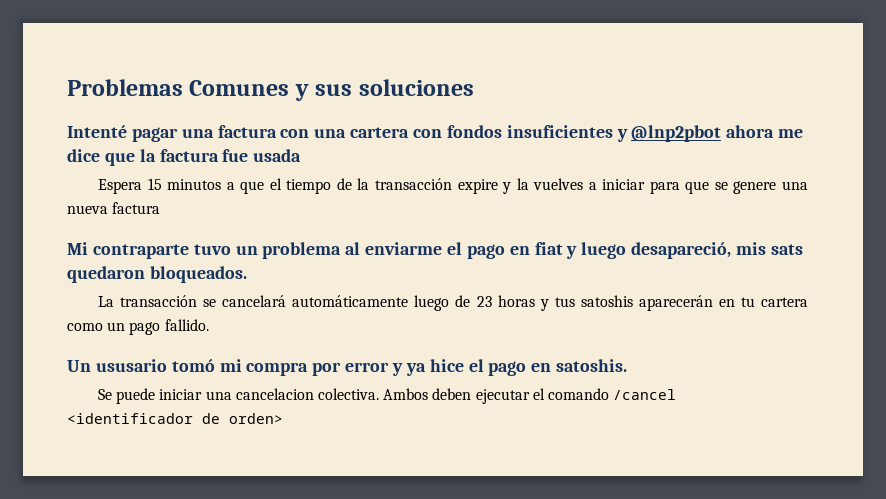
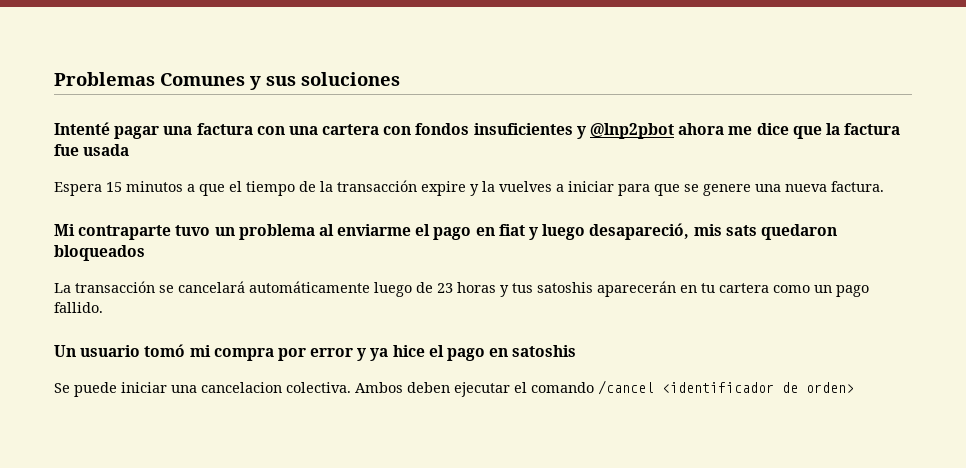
[112,202,161,214] factura -> [831,181,884,192] factura.
[149,266,247,283] bloqueados. -> [54,245,145,261] bloqueados
[95,359,167,372] ususario -> [80,345,141,357] usuario
[556,359,628,372] satoshis. -> [512,345,577,357] satoshis

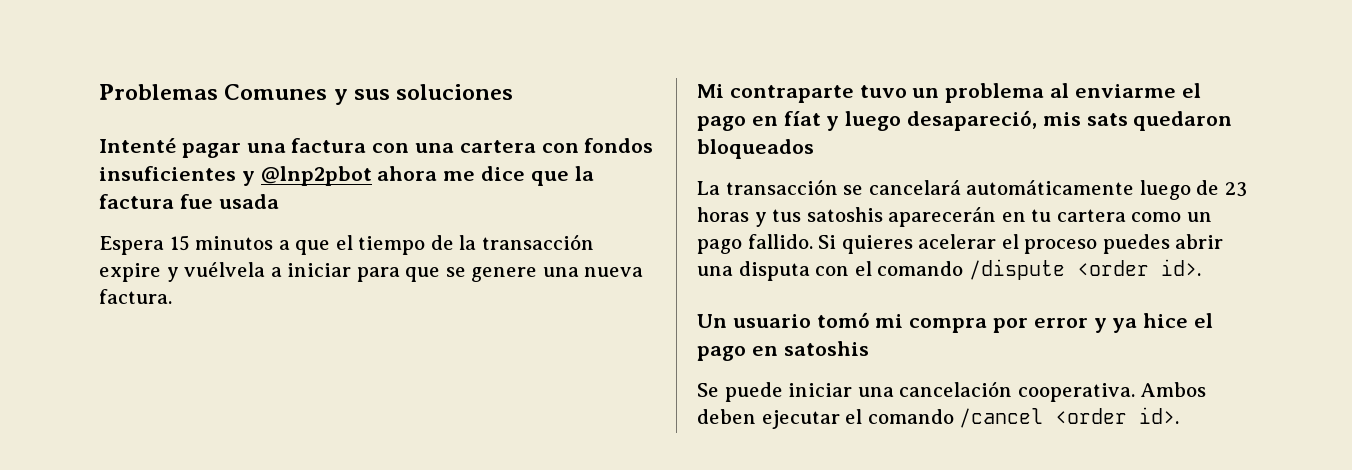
[482,181,552,192] la vuelves -> [184,262,266,277] vuélvela
[498,224,525,236] fiat -> [783,111,821,126] fíat
(103, 307) none -> [818,234,1224,254] [697,259,1201,281] Si quieres acelerar el proceso puedes abrir una disputa con el comando /dispute <order id>.
[201,382,351,393] cancelacion colectiva. -> [899,381,1135,402] cancelación cooperativa.
[662,382,854,393] <identificador de orden> -> [1055,407,1180,424] <order id>.

